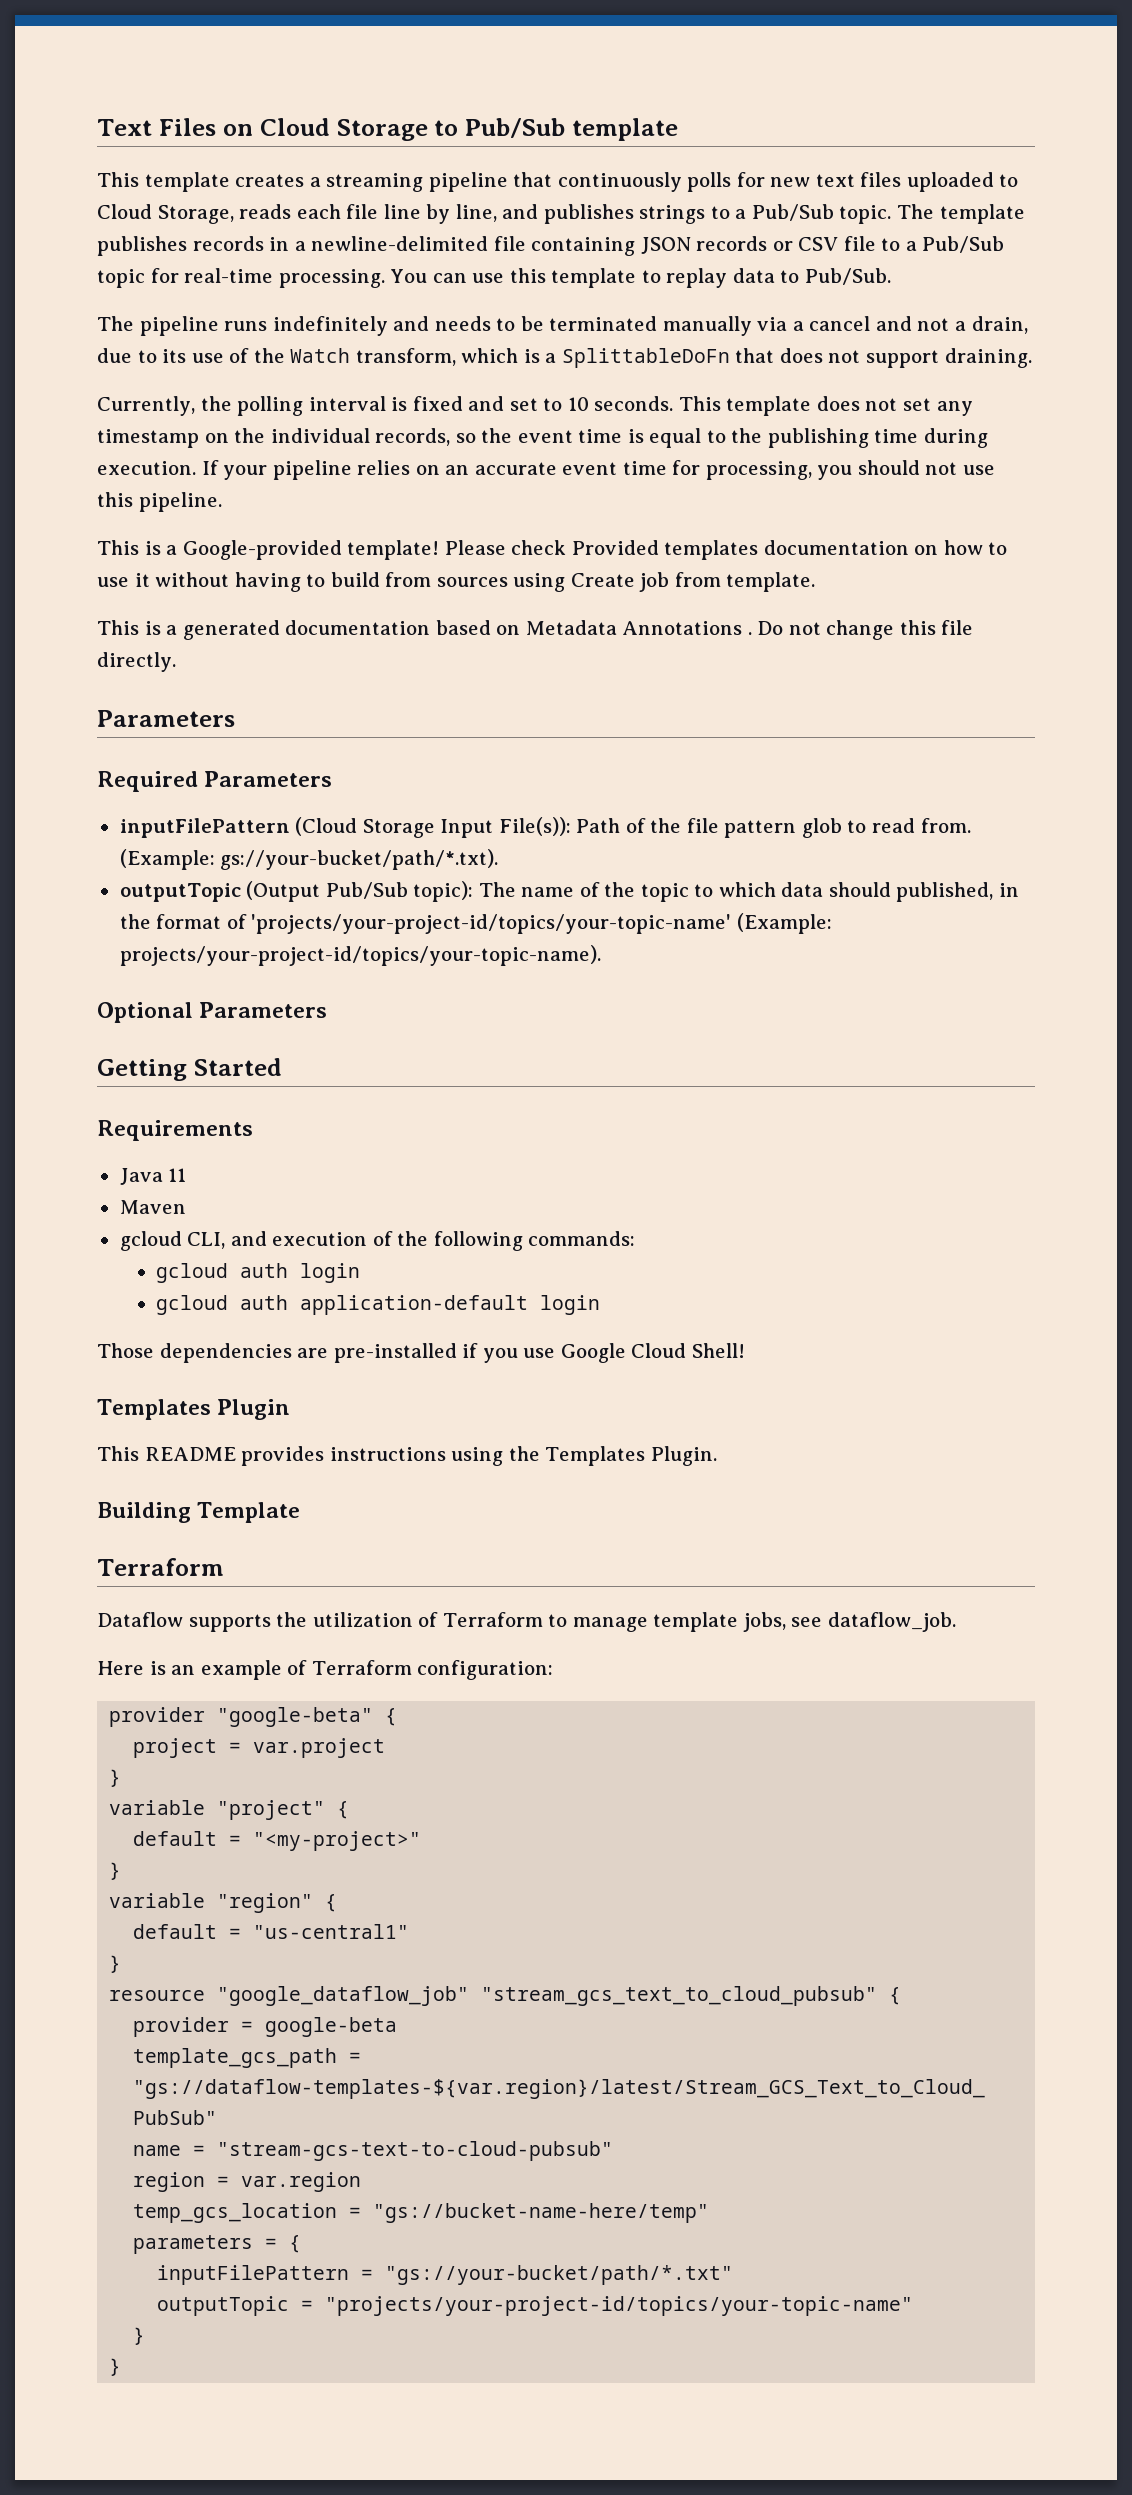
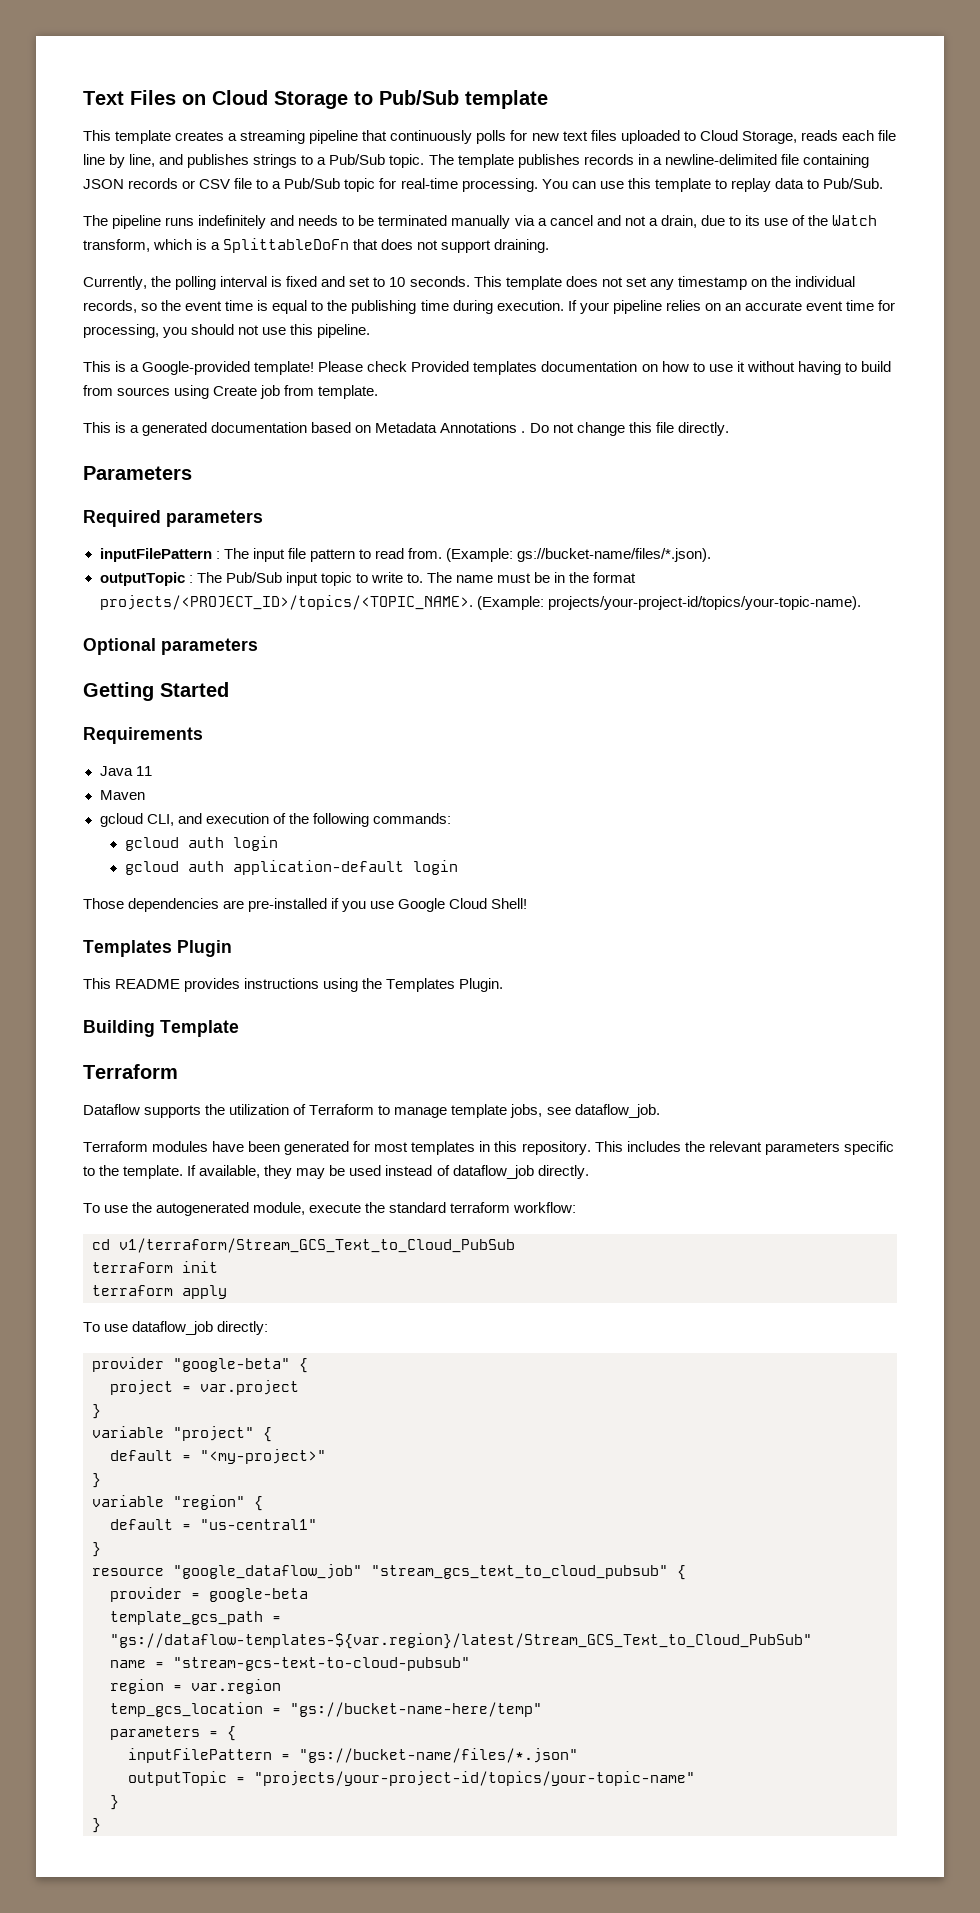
[204,771,333,787] [119,817,682,838] Parameters // inputFilePattern (Cloud Storage Input File(s)): Path of the -> [166,510,263,527] [99,548,285,562] parameters // inputFilePattern : The input
[801,818,842,838] glob -> (355, 555) none
[220,849,499,870] [119,881,994,902] gs://your-bucket/path/*.txt). // outputTopic (Output Pub/Sub topic): The name of the topic to which data should published, -> [517,548,712,562] [99,572,551,586] gs://bucket-name/files/*.json). // outputTopic : The Pub/Sub input topic to write to. The name must be
[226,914,732,934] of 'projects/your-project-id/topics/your-topic-name' -> [99,595,473,610] projects/<PROJECT_ID>/topics/<TOPIC_NAME>.
[199,1002,328,1018] Parameters -> [161,638,258,655] parameters
[97,1660,554,1680] Here is an example of Terraform configuration: -> [83,1141,894,1155] [83,1165,589,1179] [83,1202,577,1216] [92,1238,515,1253] [92,1261,218,1273] [92,1285,227,1299] [83,1321,269,1335] Terraform modules have been generated for most templates in this repository. This includes the relevant parameters specific to the template. If available, they may be used instead of dataflow_job directly. // To use the autogenerated module, execute the standard terraform workflow: // cd v1/terraform/Stream_GCS_Text_to_Cloud_PubSub // terraform init // terraform apply // To use dataflow_job directly:
[385,2265,734,2285] "gs://your-bucket/path/*.txt" -> [299,1748,578,1763] "gs://bucket-name/files/*.json"

